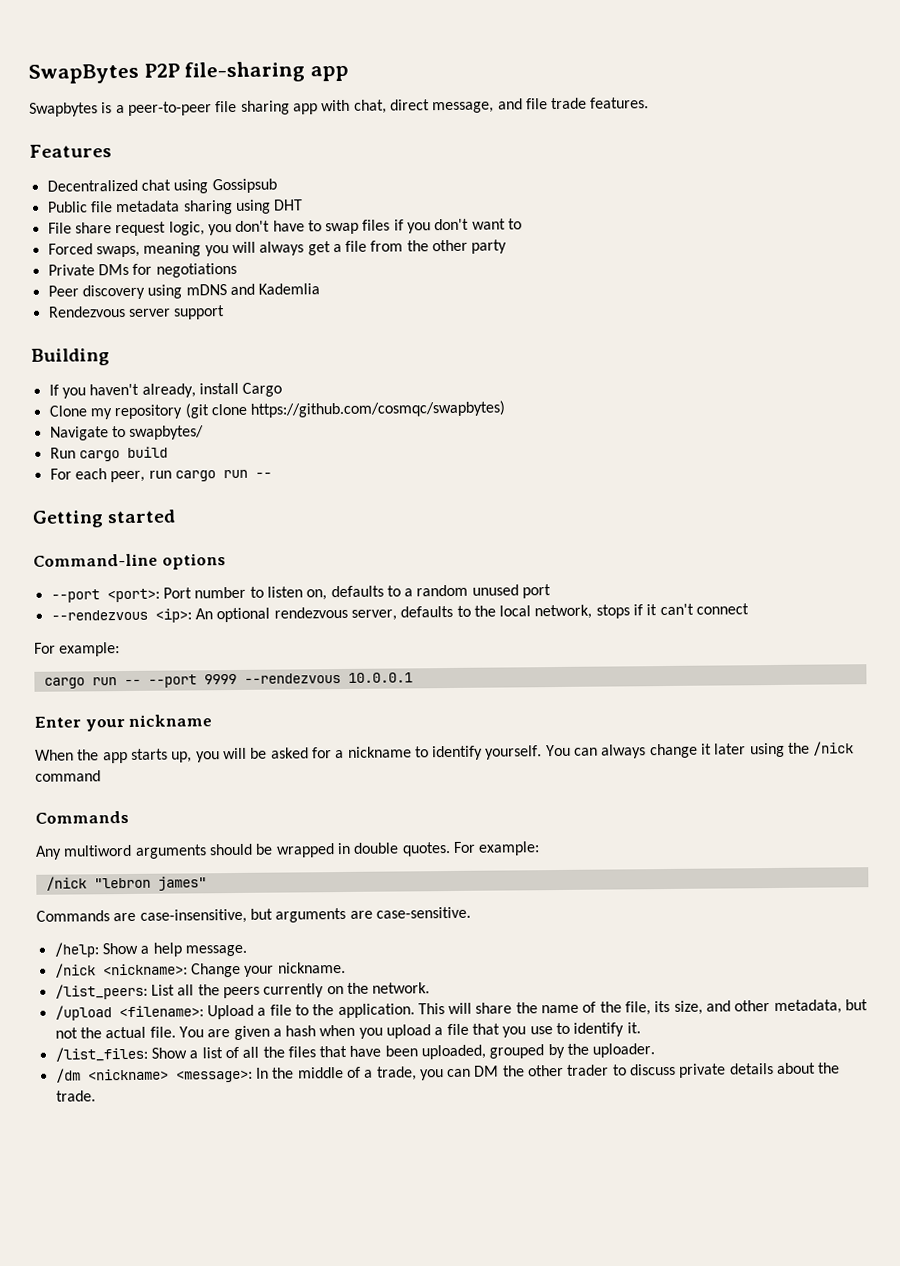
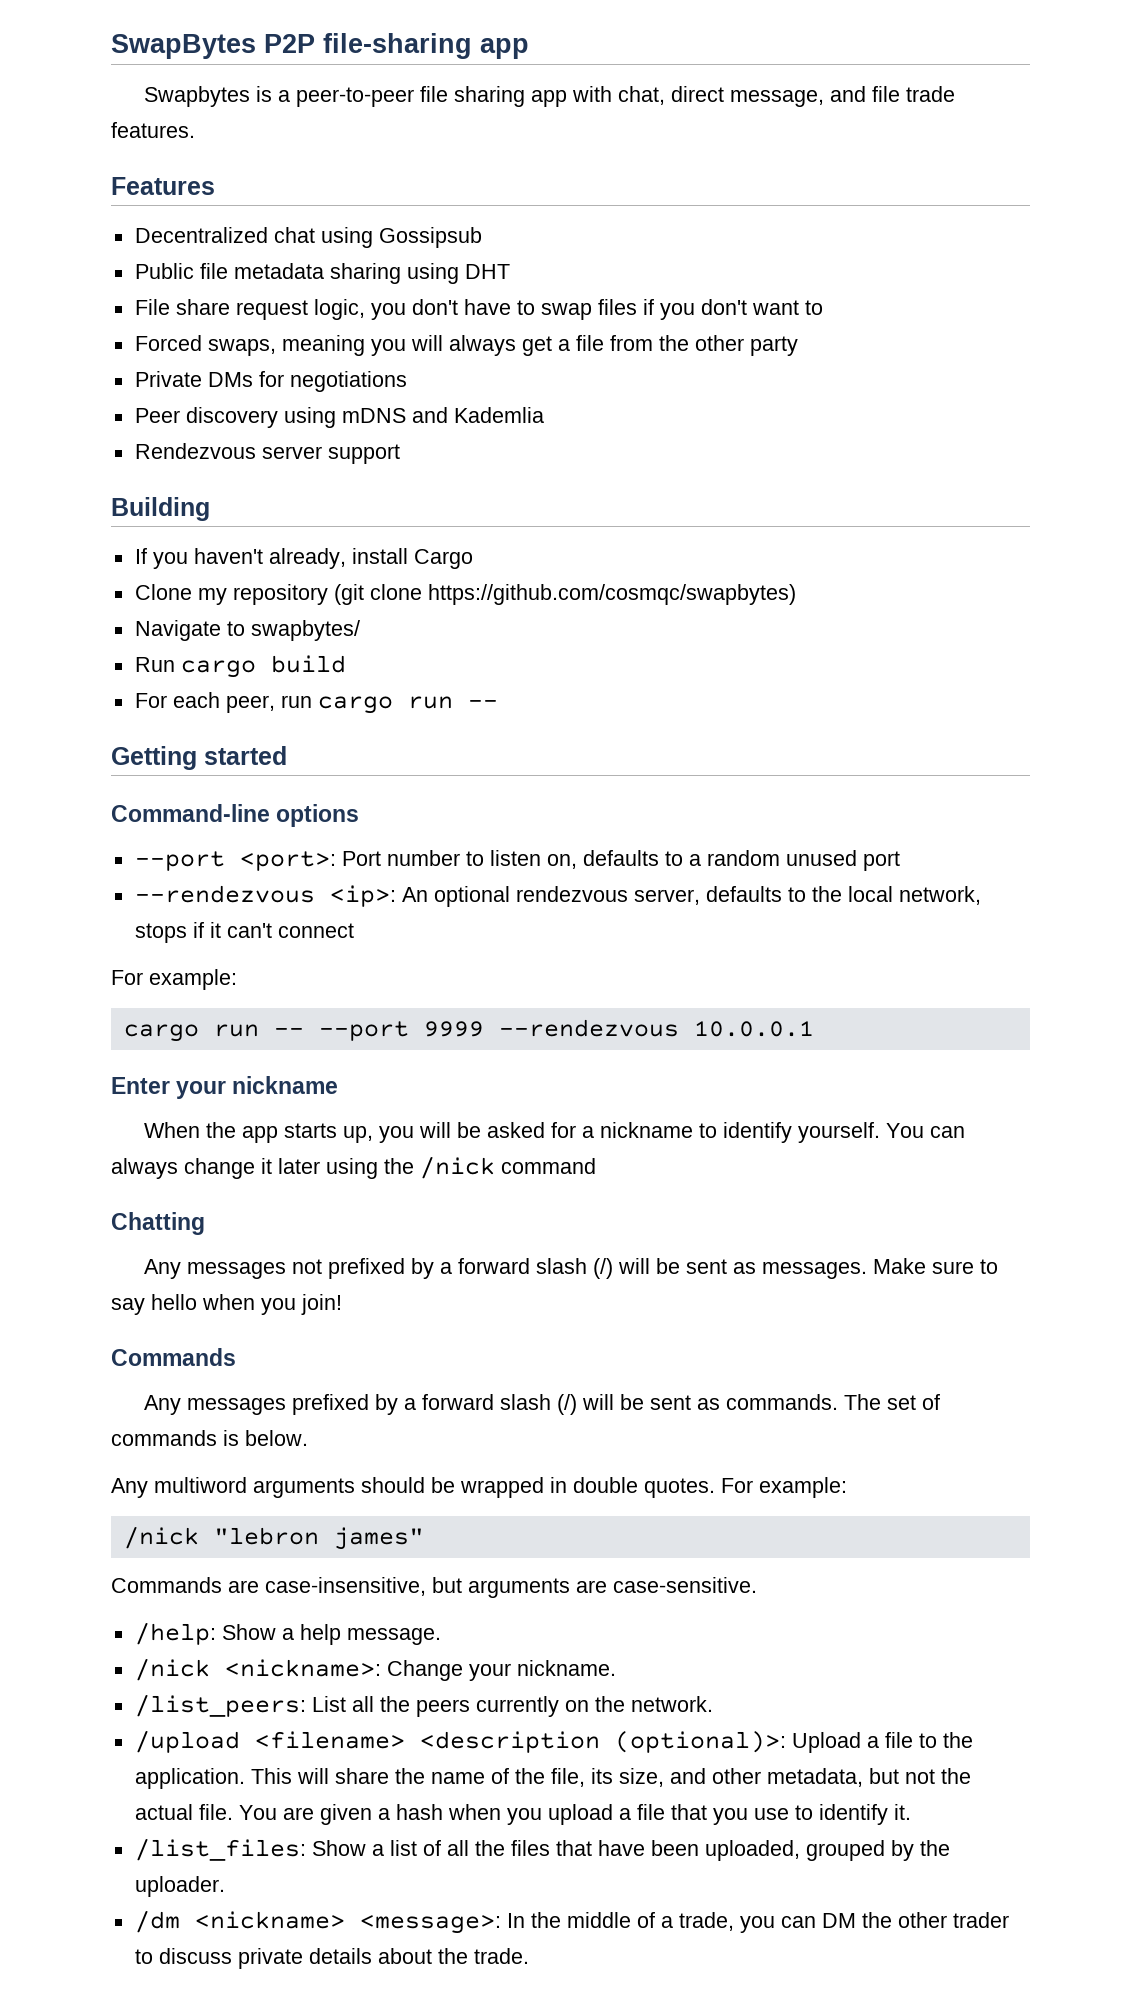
[35,810,129,824] Commands -> [111,1212,205,1235] [144,1258,999,1279] [111,1294,342,1315] [111,1348,236,1366] [144,1394,941,1415] [111,1430,308,1446] Chatting // Any messages not prefixed by a forward slash (/) will be sent as messages. Make sure to say hello when you join! // Commands // Any messages prefixed by a forward slash (/) will be sent as commands. The set of commands is below.
[118,1005,204,1018] <filename>: -> [254,1731,786,1753] <filename> <description (optional)>:

